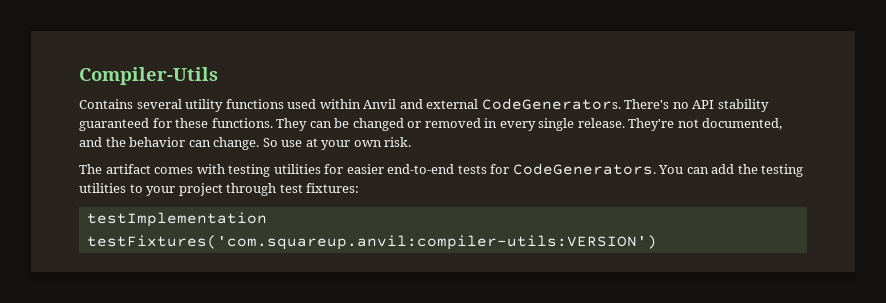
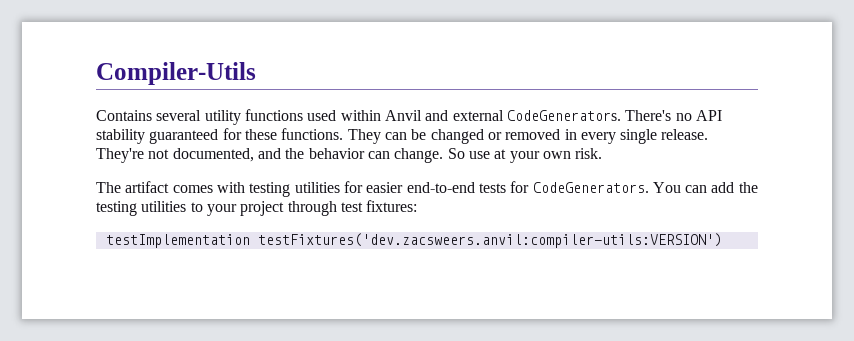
[86,235,657,250] testFixtures('com.squareup.anvil:compiler-utils:VERSION') -> [257,233,722,248] testFixtures('dev.zacsweers.anvil:compiler-utils:VERSION')

